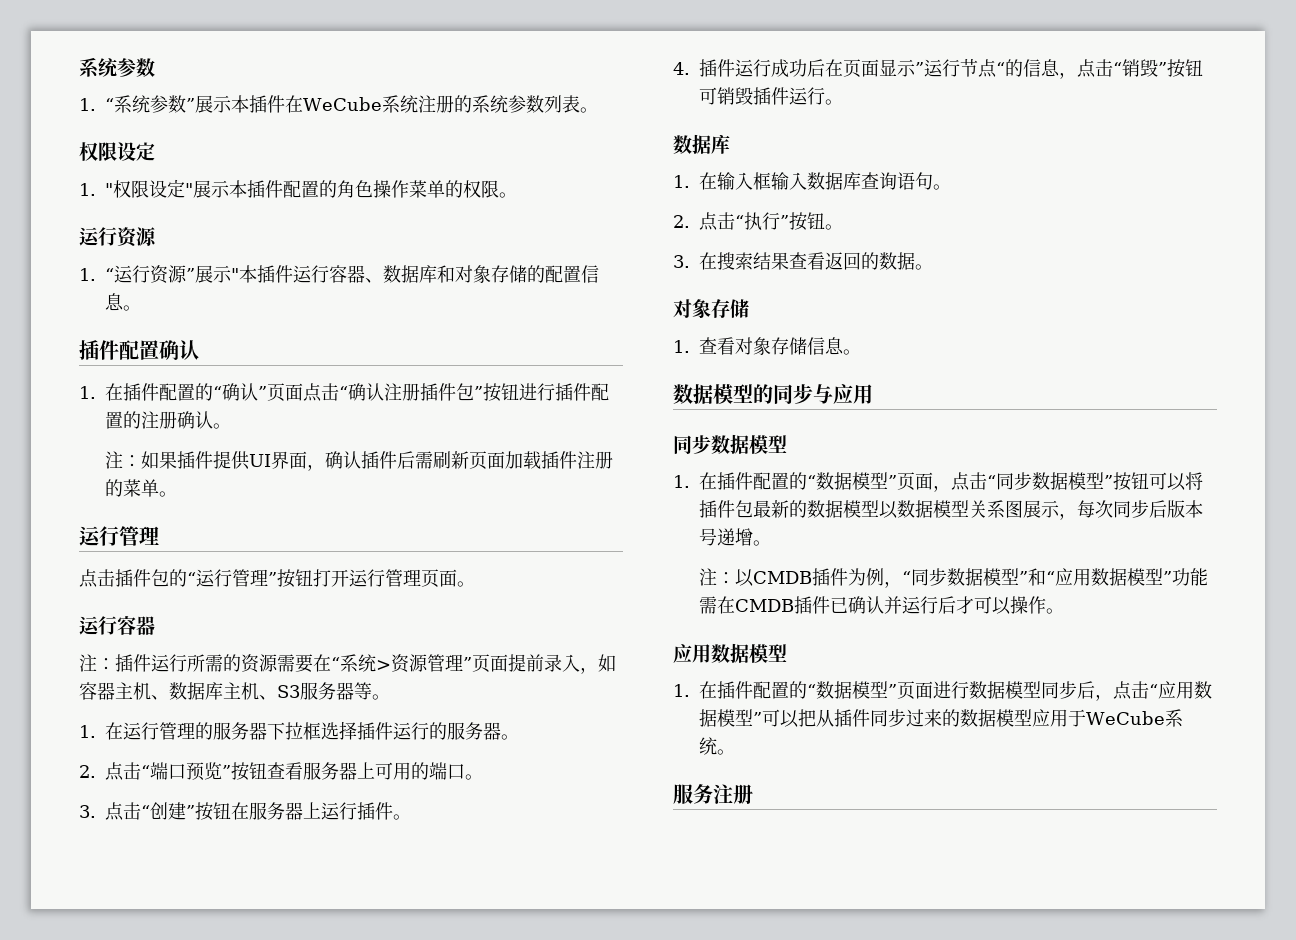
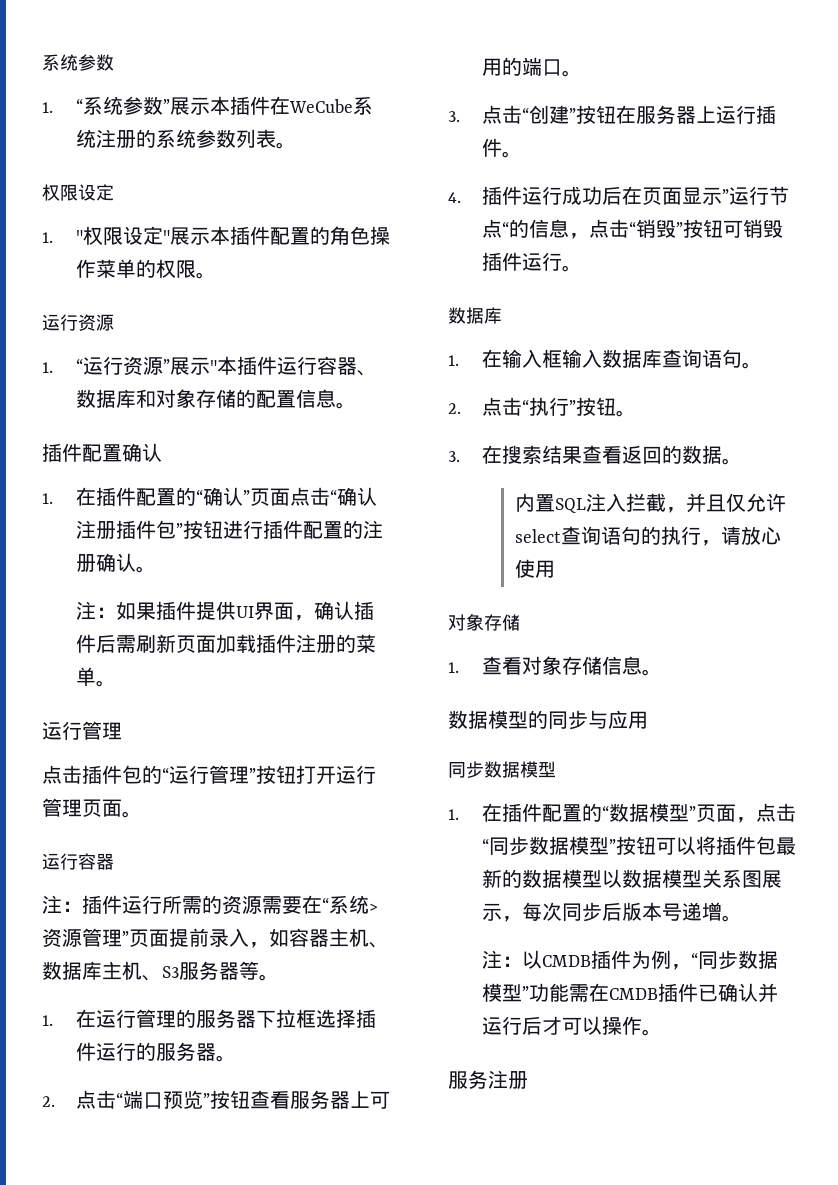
(933, 267) none -> [515,493,787,513] [515,526,782,546] [515,559,556,578] // 内置SQL注入拦截，并且仅允许select查询语句的执行，请放心使用
[1027,568,1172,586] 和“应用数据模型” -> (529, 993) none
[673,643,787,663] [673,681,1212,701] [699,709,1183,728] [699,737,735,755] // 应用数据模型 // 1.在插件配置的“数据模型”页面进行数据模型同步后，点击“应用数据模型”可以把从插件同步过来的数据模型应用于WeCube系统。 -> (662, 1032) none

